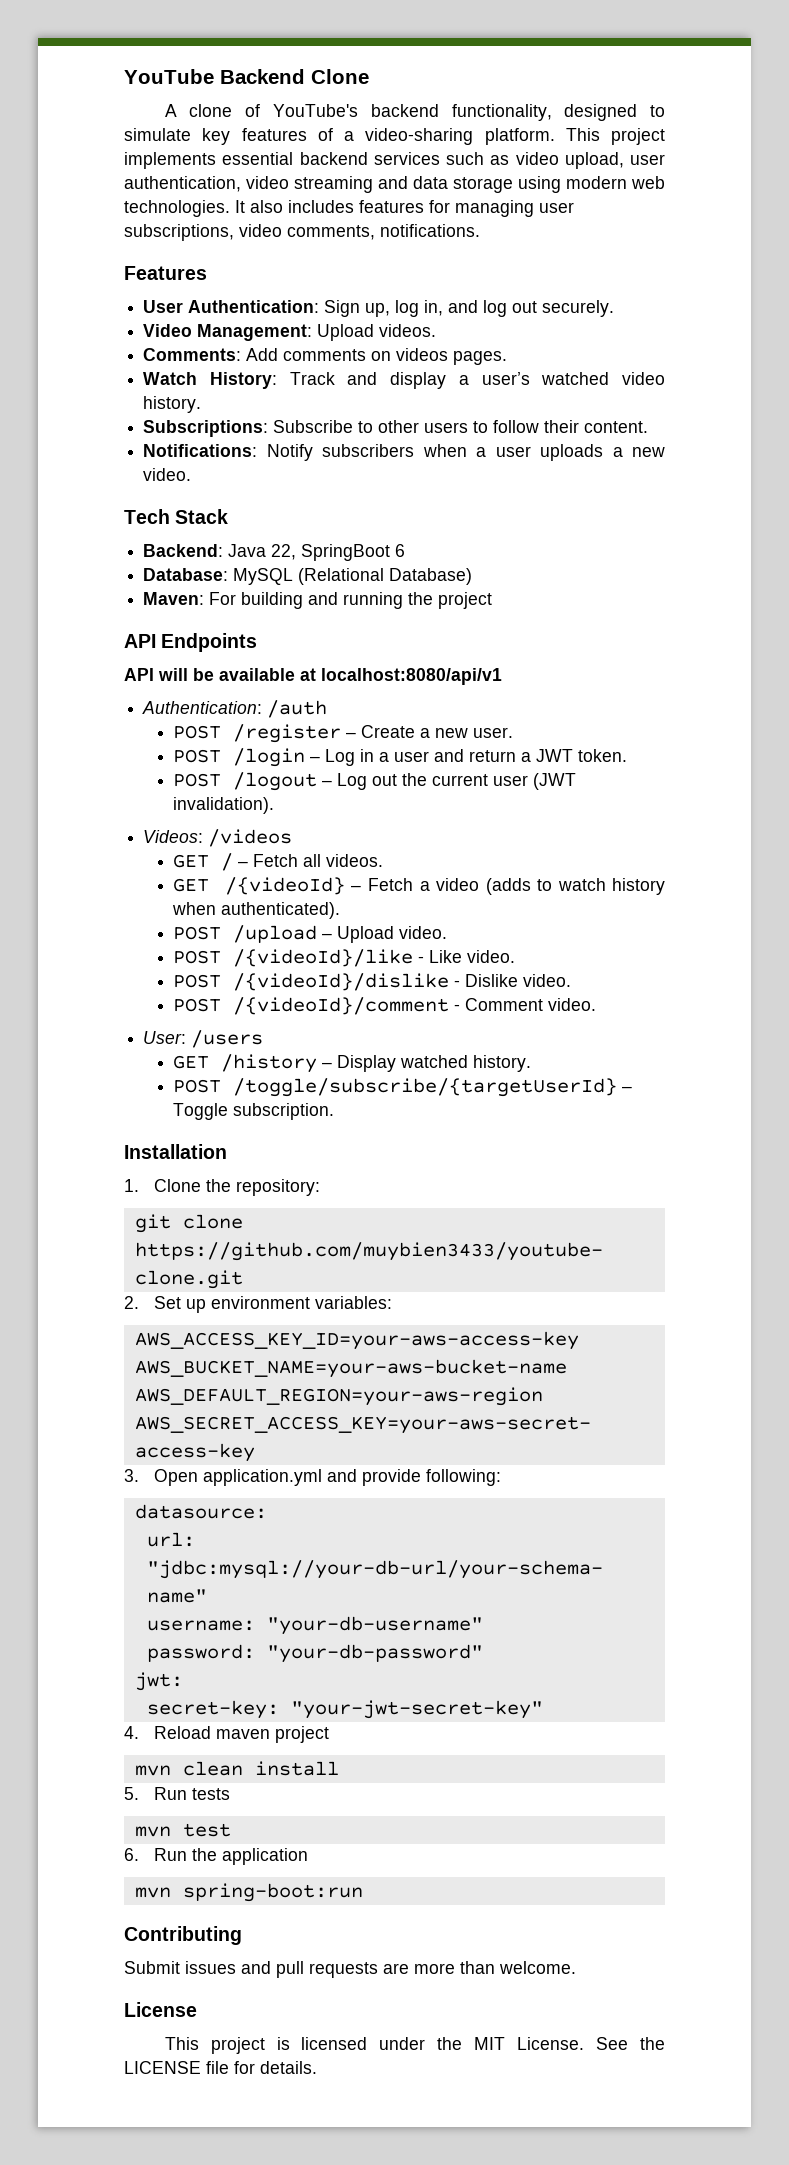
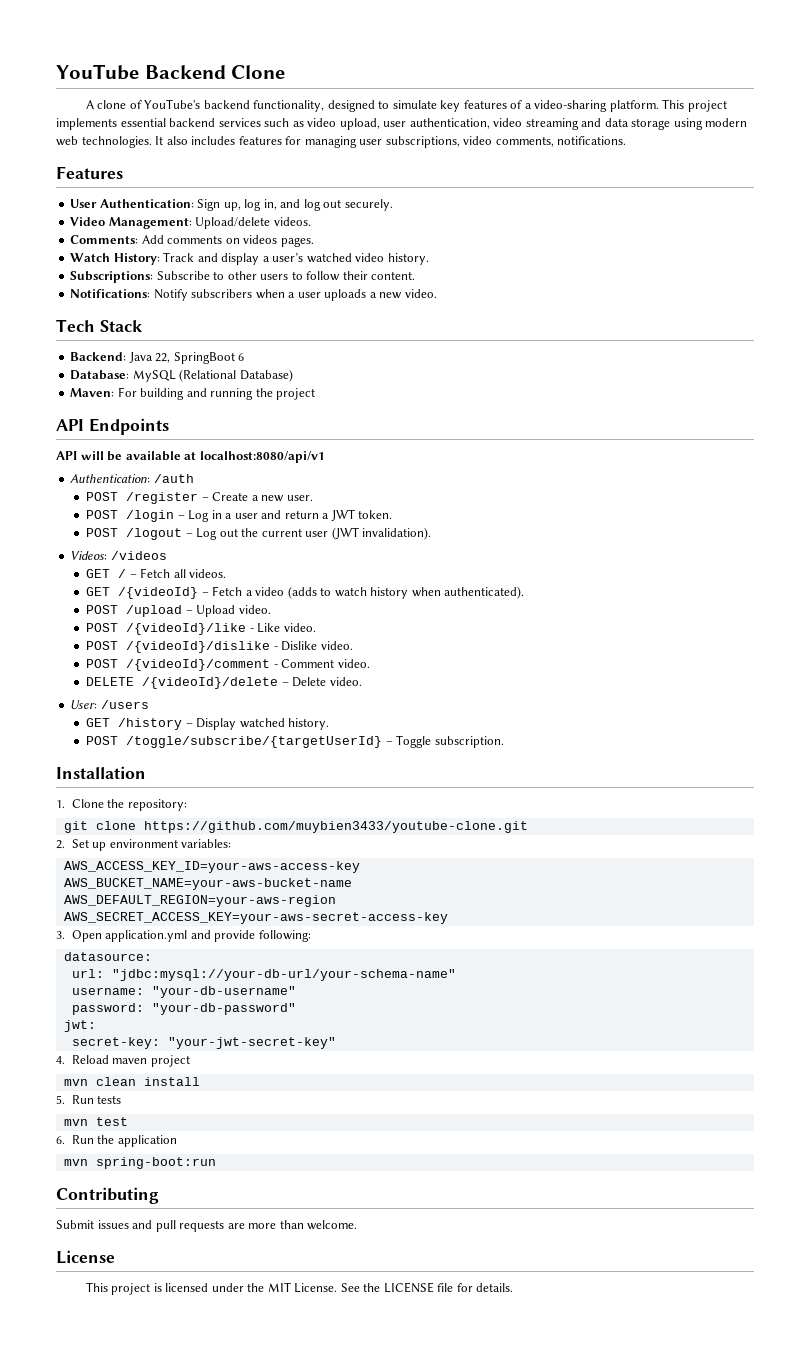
[317,324,375,341] Upload -> [195,217,271,229] Upload/delete
(597, 1004) none -> [86,677,362,689] // DELETE /{videoId}/delete – Delete video.

